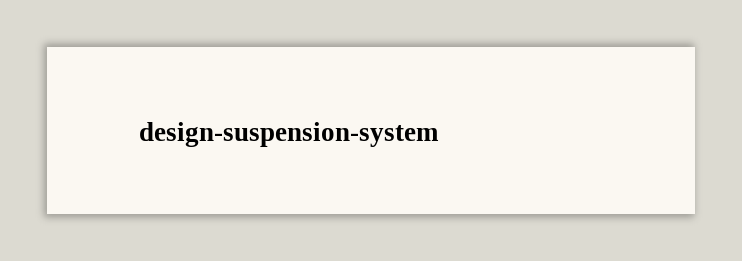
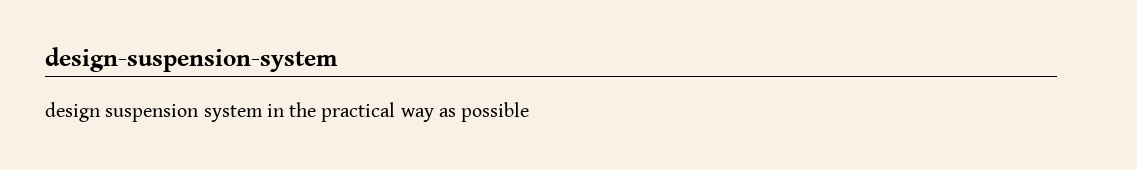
(439, 134) none -> [45,102,530,122] // design suspension system in the practical way as possible

